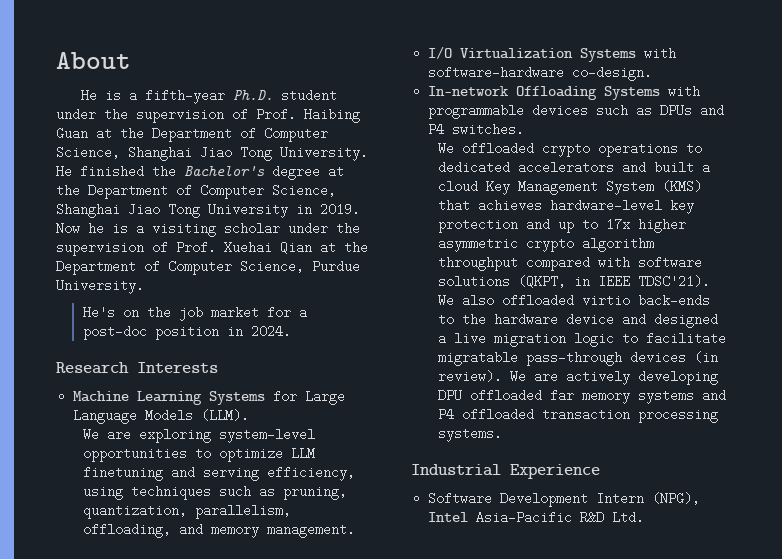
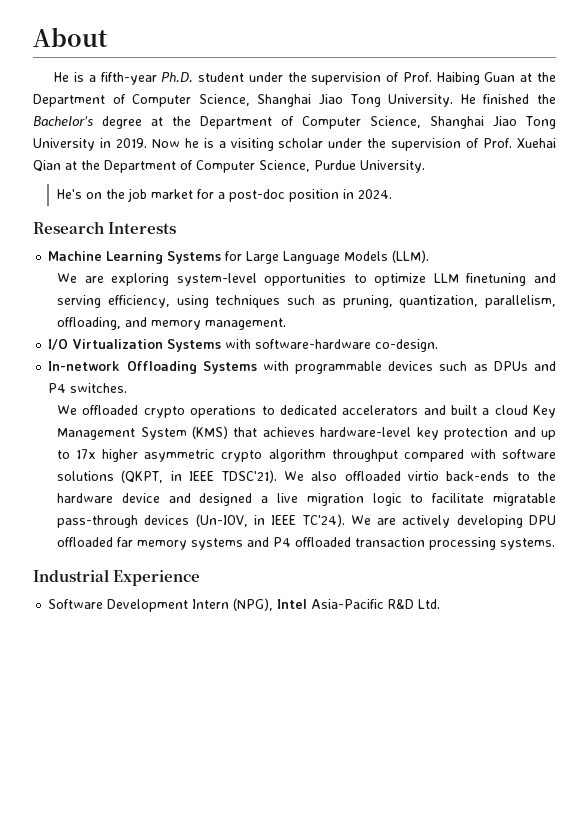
[693,351,718,364] [437,370,502,383] (in review). -> [195,514,345,527] (Un-IOV, in IEEE TC'24).

